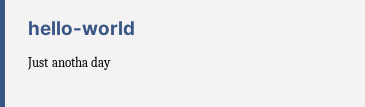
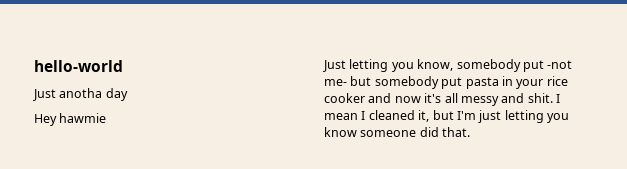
(112, 63) none -> [34,113,107,126] [323,59,573,72] [324,76,568,89] [324,93,560,106] [324,110,569,123] [324,127,471,137] // Hey hawmie // Just letting you know, somebody put -not me- but somebody put pasta in your rice cooker and now it's all messy and shit. I mean I cleaned it, but I'm just letting you know someone did that.

